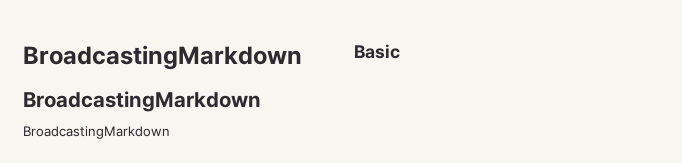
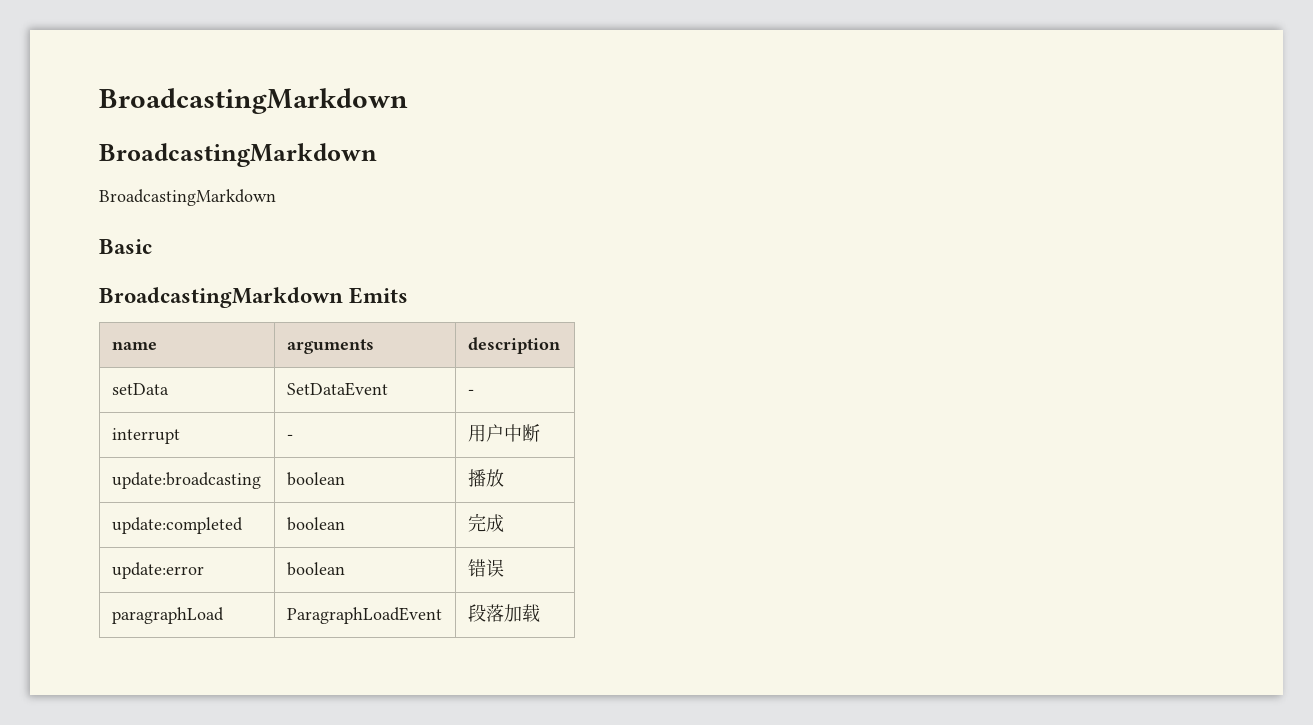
(400, 51) none -> [99,287,409,308] [111,342,157,350] [286,339,374,354] [467,337,560,354] [111,383,169,395] [286,382,388,396] [467,389,474,395] [111,428,180,444] [286,434,293,440] [467,424,540,442] [111,472,261,489] [286,472,345,486] [467,469,504,487] [111,517,243,534] [286,517,345,531] [467,513,504,532] [111,562,204,579] [286,562,345,576] [467,559,504,577] [111,607,224,624] [286,607,442,624] [467,604,540,622] // BroadcastingMarkdown Emits // name | arguments | description // setData | SetDataEvent | - // interrupt | - | 用户中断 // update:broadcasting | boolean | 播放 // update:completed | boolean | 完成 // update:error | boolean | 错误 // paragraphLoad | ParagraphLoadEvent | 段落加载

